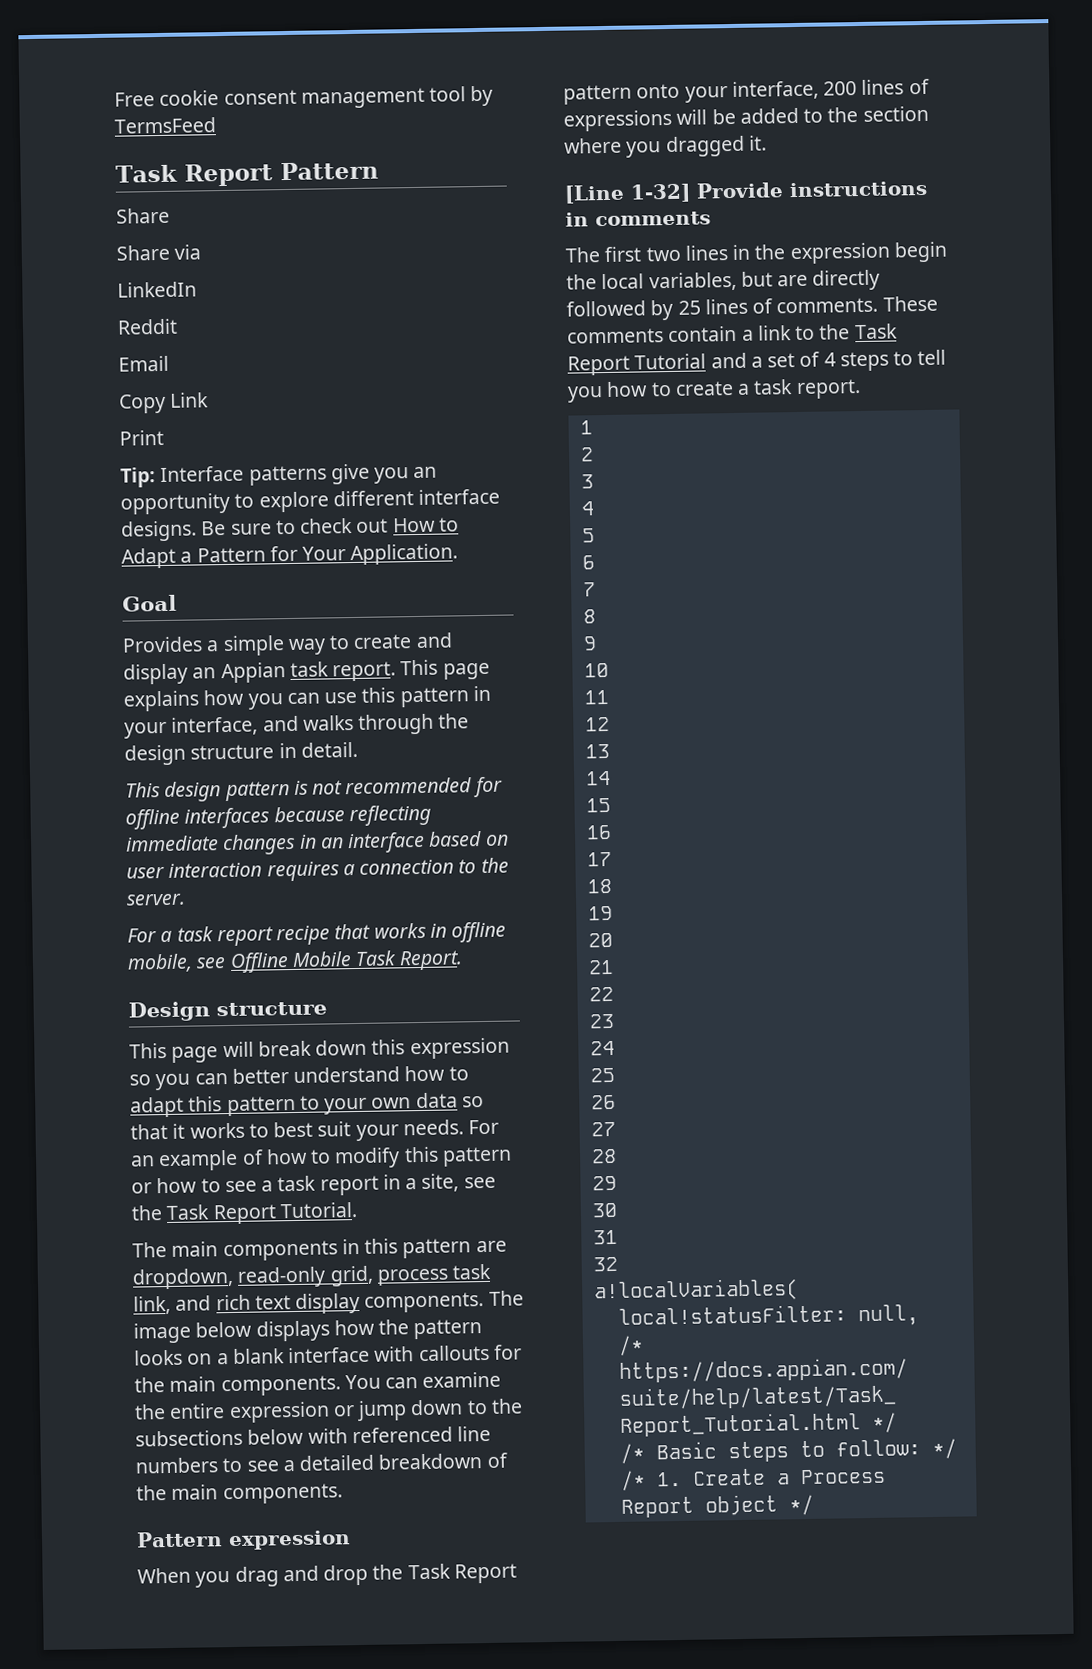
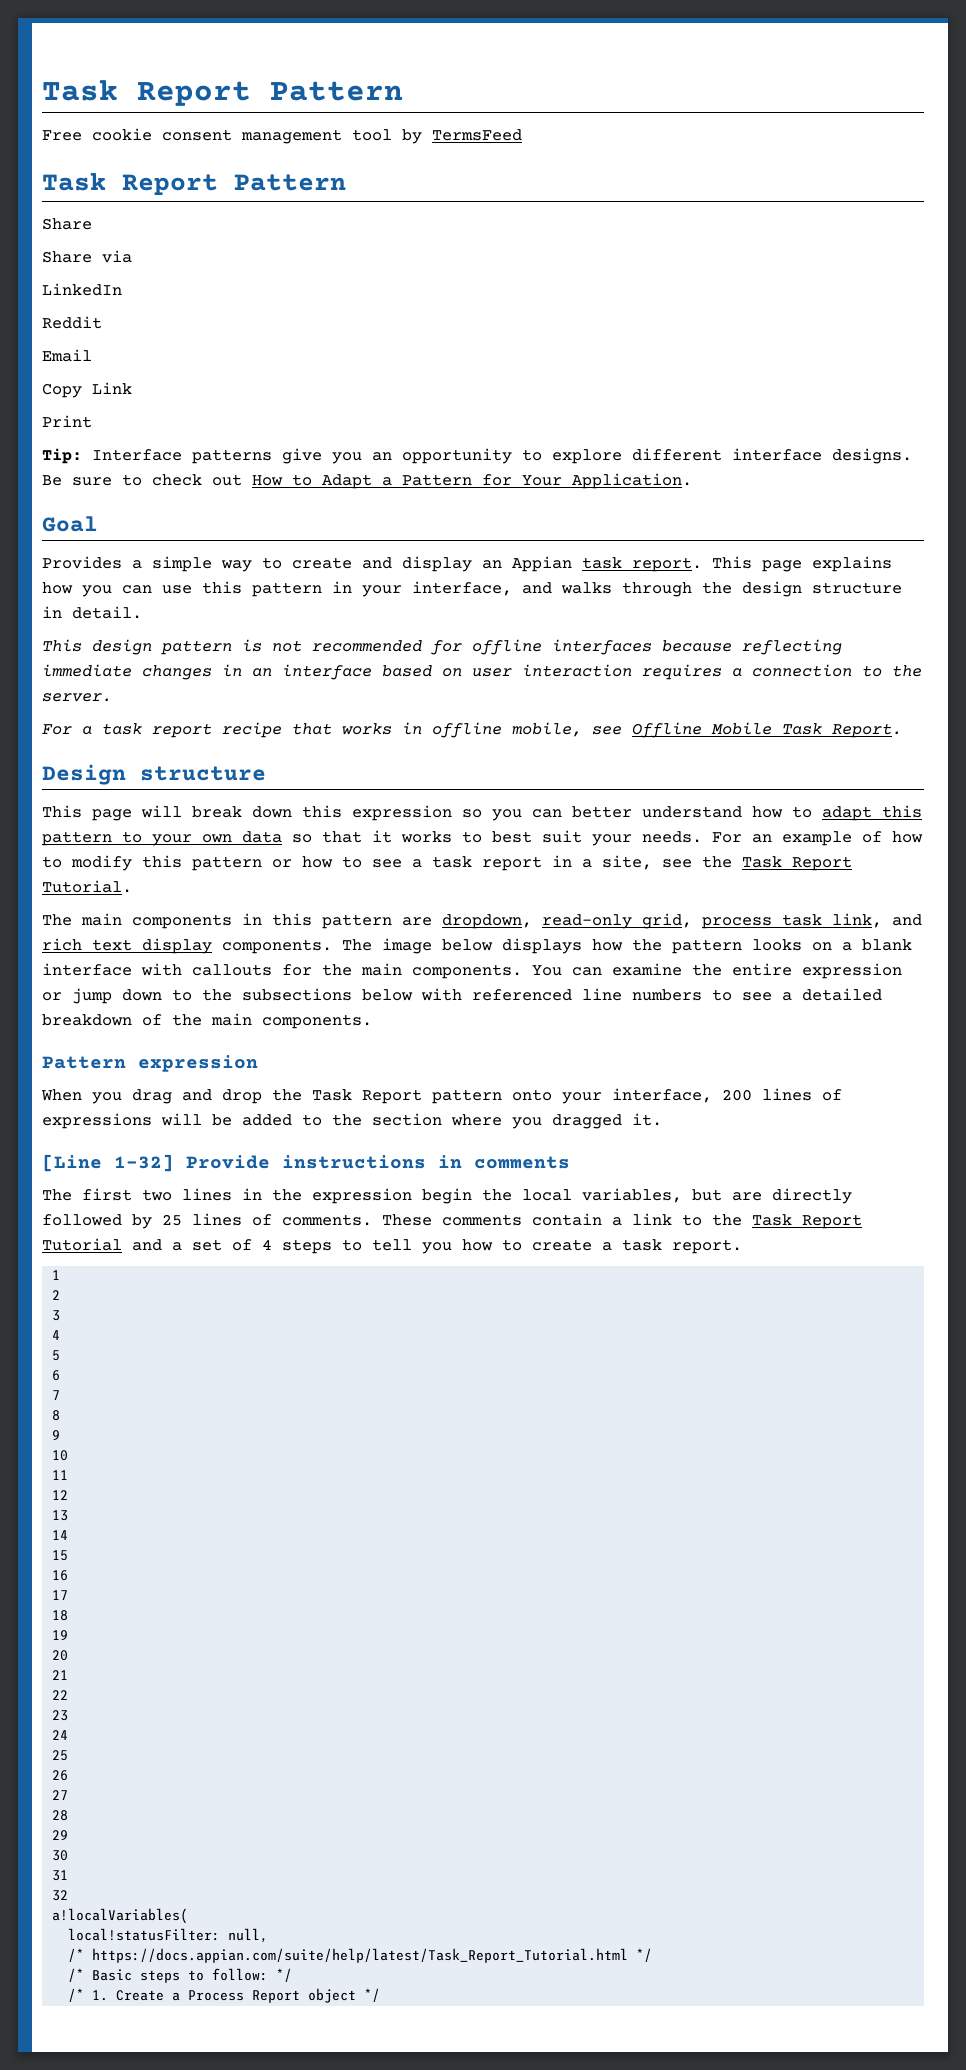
(114, 99) none -> [42,80,403,106] Task Report Pattern //

